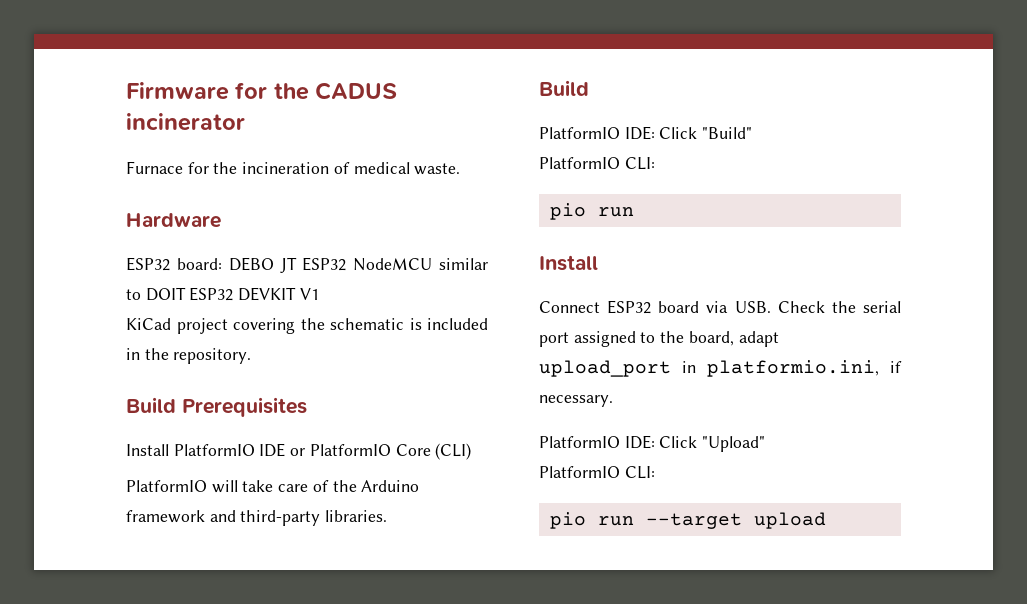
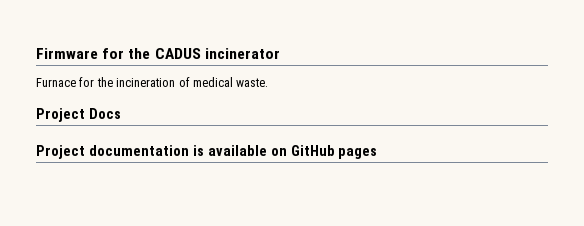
[126,213,221,228] [126,257,488,273] [126,287,319,301] [126,318,488,334] [126,348,252,364] [126,397,307,417] [126,443,472,460] [126,480,420,493] [126,510,388,526] [539,80,589,96] [539,126,753,140] [539,157,655,170] [549,203,634,220] [539,255,598,271] [539,300,901,314] [539,331,779,347] [539,360,902,377] [539,395,613,407] [539,435,766,452] [539,466,655,479] [549,512,826,529] Hardware // ESP32 board: DEBO JT ESP32 NodeMCU similar to DOIT ESP32 DEVKIT V1 // KiCad project covering the schematic is included in the repository. // Build Prerequisites // Install PlatformIO IDE or PlatformIO Core (CLI) // PlatformIO will take care of the Arduino framework and third-party libraries. // Build // PlatformIO IDE: Click "Build" // PlatformIO CLI: // pio run // Install // Connect ESP32 board via USB. Check the serial port assigned to the board, adapt upload_port in platformio.ini, if necessary. // PlatformIO IDE: Click "Upload" // PlatformIO CLI: // pio run --target upload -> [36,108,121,122] [36,145,378,159] Project Docs // Project documentation is available on GitHub pages

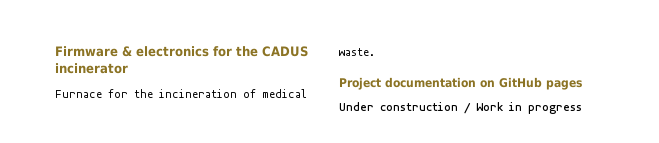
(98, 53) none -> [122,46,209,57] & electronics
[36,108,121,122] // Project Docs -> (375, 52) none
[192,145,267,156] is available -> (476, 82) none
(378, 153) none -> [339,102,582,114] // Under construction / Work in progress

